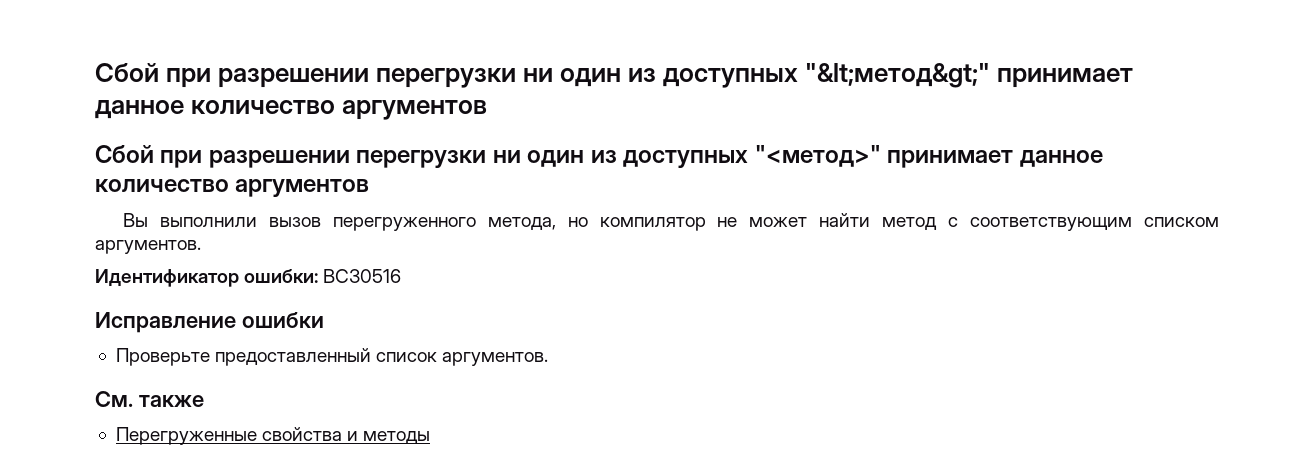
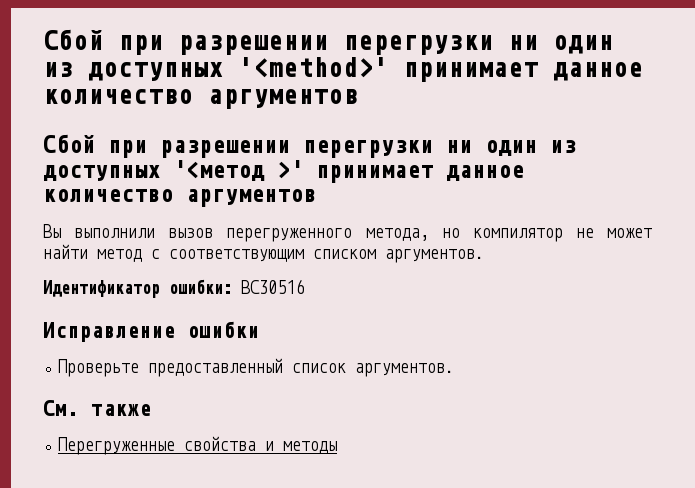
[95,63,991,88] Сбой при разрешении перегрузки ни один из доступных "&lt;метод&gt;" -> [43,29,613,55] [43,57,388,81] Сбой при разрешении перегрузки ни один из доступных '<method>'
[754,145,881,167] "<метод>" -> [173,160,303,181] '<метод >'

